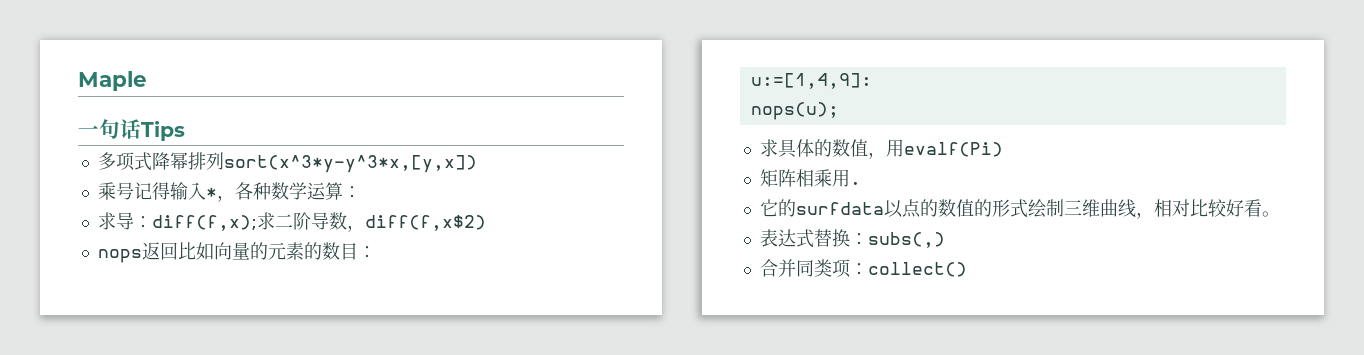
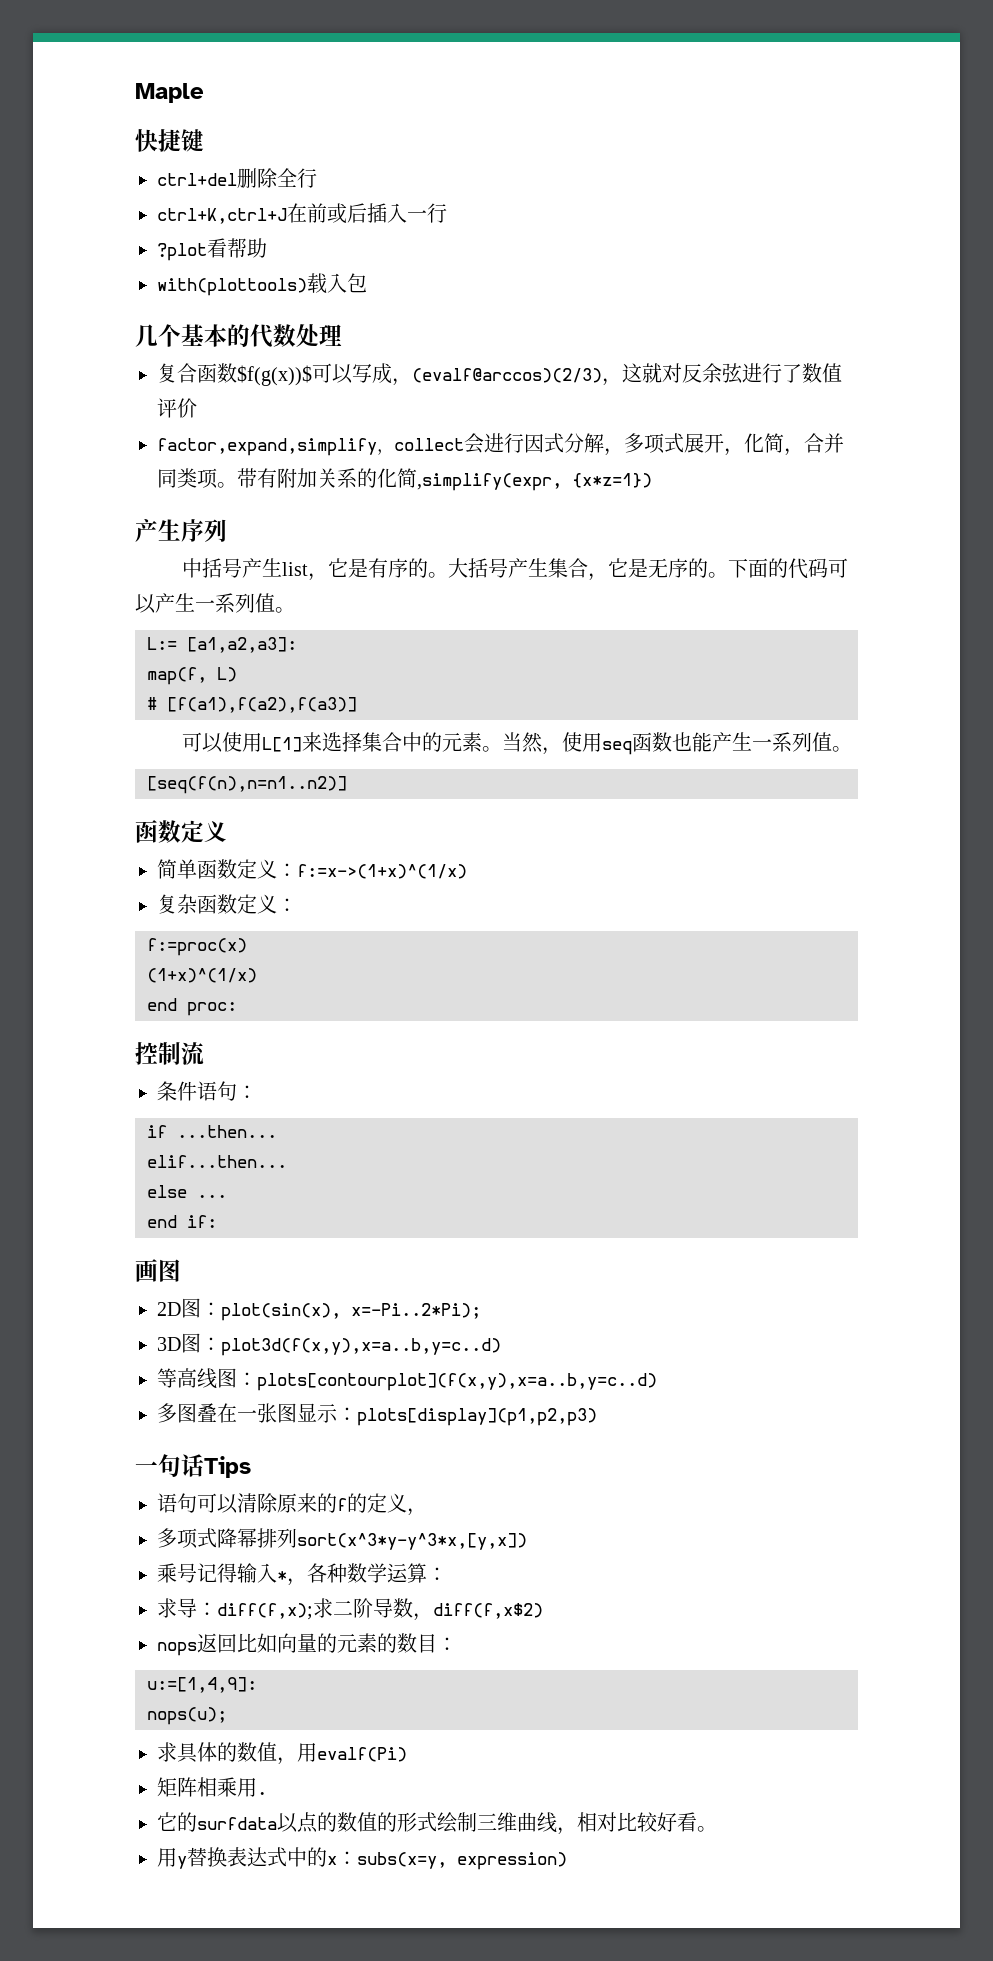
[78,119,185,141] 一句话Tips -> [135,129,204,152] [157,168,317,188] [157,203,447,224] [157,238,267,261] [157,273,367,296] [135,324,342,348] [157,363,842,386] [157,398,197,418] [157,433,844,456] [157,468,652,491] [135,519,227,542] [182,558,849,581] [135,593,295,614] [147,637,297,653] [147,667,237,685] [147,697,357,713] [182,732,853,755] [147,776,347,794] [135,820,227,843] [157,859,467,879] [157,894,297,914] [147,938,247,956] [147,968,257,983] [147,998,237,1016] [135,1042,204,1065] [157,1081,257,1101] [147,1125,277,1138] [147,1155,287,1168] [147,1185,227,1198] [147,1215,217,1228] [135,1259,181,1282] [157,1298,481,1321] [157,1333,501,1356] [157,1368,657,1391] [157,1403,597,1426] [135,1454,251,1478] [157,1493,427,1516] 快捷键 // ctrl+del删除全行 // ctrl+K,ctrl+J在前或后插入一行 // ?plot看帮助 // with(plottools)载入包 // 几个基本的代数处理 // 复合函数$f(g(x))$可以写成，(evalf@arccos)(2/3)，这就对反余弦进行了数值评价 // factor,expand,simplify，collect会进行因式分解，多项式展开，化简，合并同类项。带有附加关系的化简,simplify(expr, {x*z=1}) // 产生序列 // 中括号产生list，它是有序的。大括号产生集合，它是无序的。下面的代码可以产生一系列值。 // L:= [a1,a2,a3]: // map(f, L) // # [f(a1),f(a2),f(a3)] // 可以使用L[1]来选择集合中的元素。当然，使用seq函数也能产生一系列值。 // [seq(f(n),n=n1..n2)] // 函数定义 // 简单函数定义：f:=x->(1+x)^(1/x) // 复杂函数定义： // f:=proc(x) // (1+x)^(1/x) // end proc: // 控制流 // 条件语句： // if ...then... // elif...then... // else ... // end if: // 画图 // 2D图：plot(sin(x), x=-Pi..2*Pi); // 3D图：plot3d(f(x,y),x=a..b,y=c..d) // 等高线图：plots[contourplot](f(x,y),x=a..b,y=c..d) // 多图叠在一张图显示：plots[display](p1,p2,p3) // 一句话Tips // 语句可以清除原来的f的定义，
[759,229,945,248] [759,259,967,278] 表达式替换：subs(,) // 合并同类项：collect() -> [157,1847,567,1870] 用y替换表达式中的x：subs(x=y, expression)

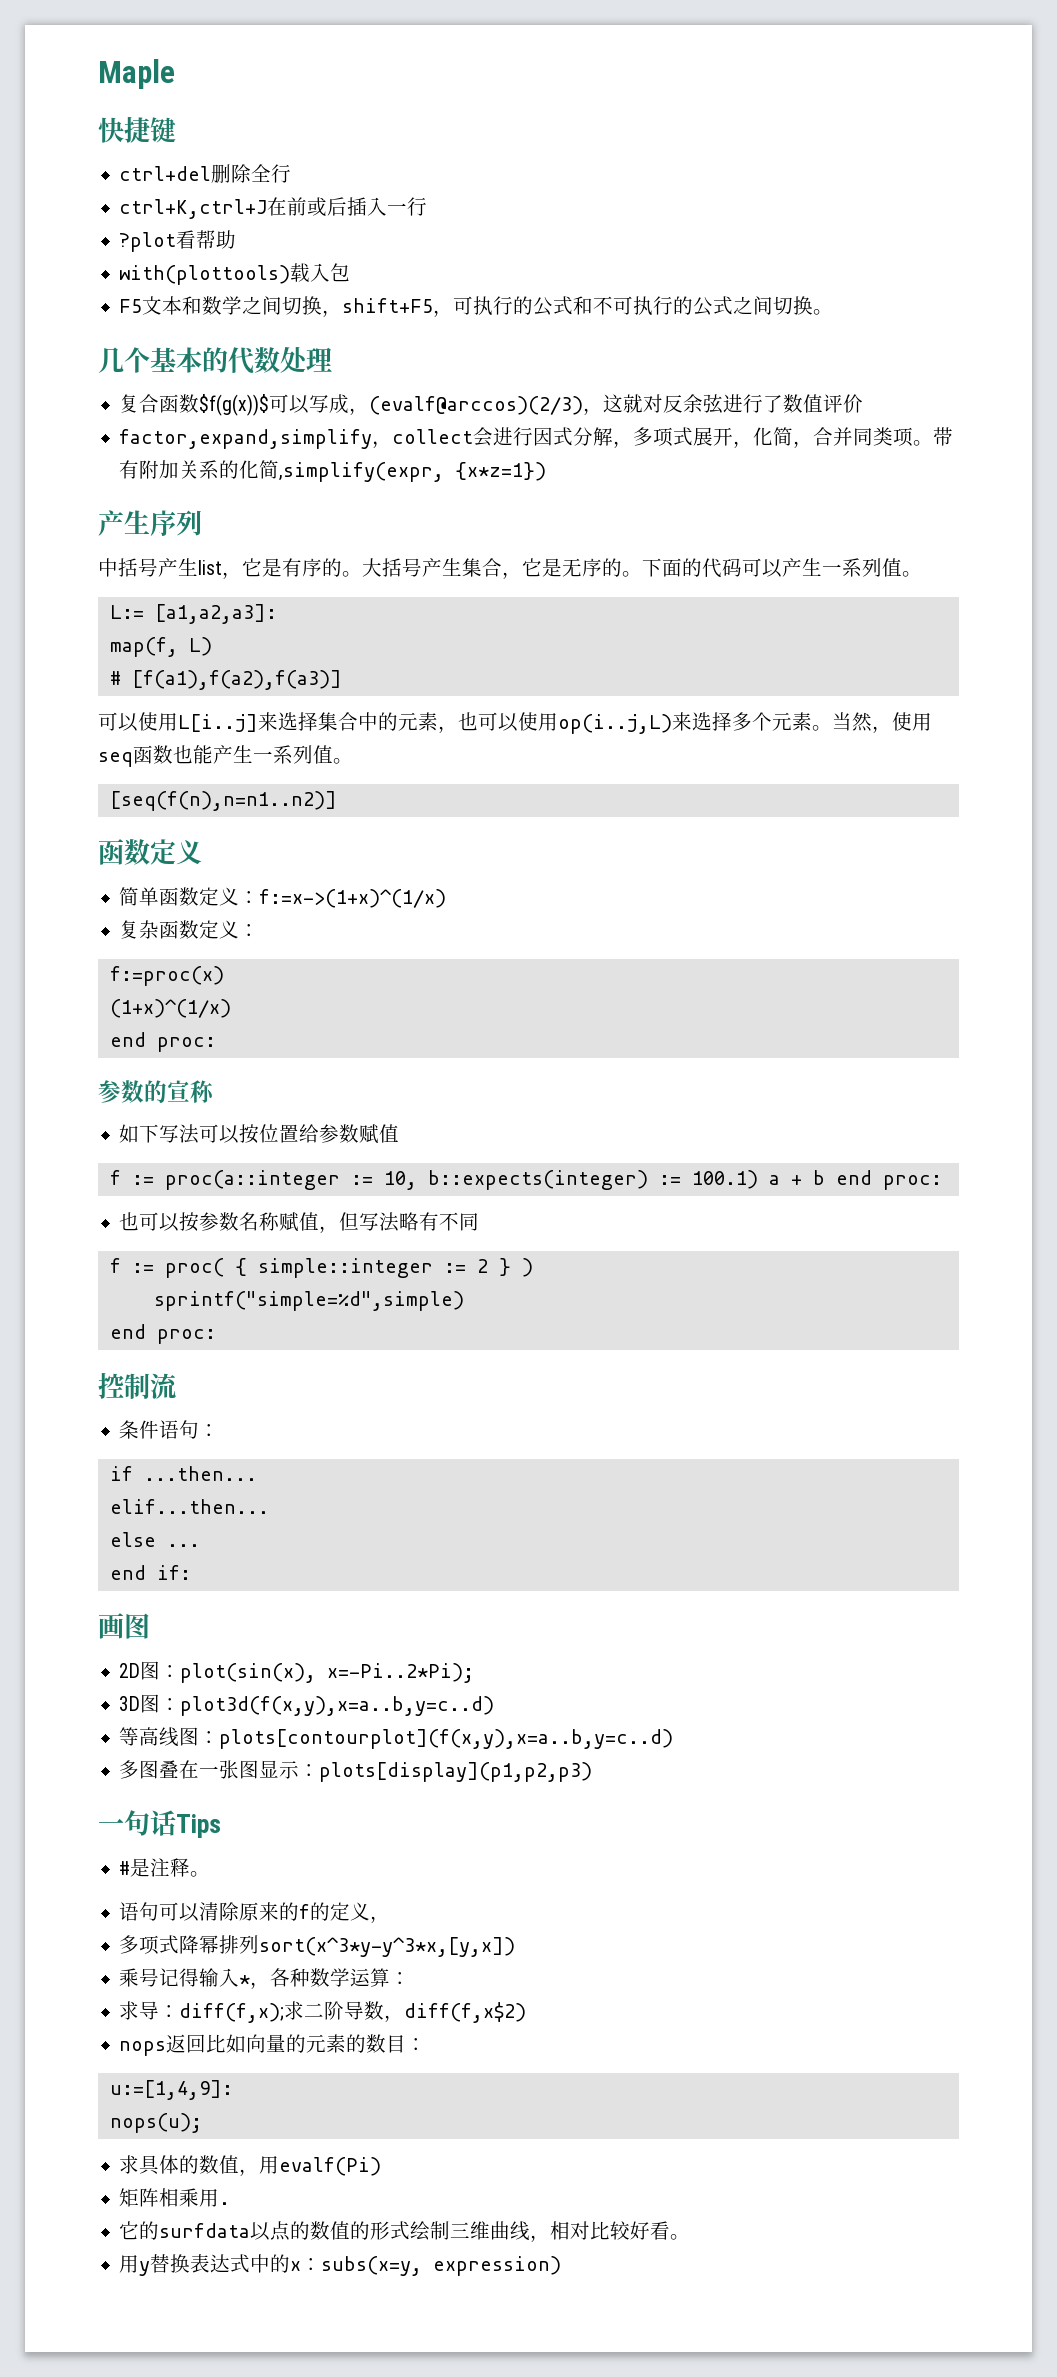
(367, 283) none -> [119,296,834,317] // F5文本和数学之间切换，shift+F5，可执行的公式和不可执行的公式之间切换。
[262,737,303,752] L[1] -> [178,714,258,732] L[i..j]
(483, 742) none -> [438,712,812,734] ，也可以使用op(i..j,L)来选择多个元素
(237, 1009) none -> [98,1080,215,1103] [119,1124,400,1144] [109,1170,942,1190] [119,1212,480,1233] [109,1258,533,1278] [153,1291,464,1311] [109,1324,216,1344] // 参数的宣称 // 如下写法可以按位置给参数赋值 // f := proc(a::integer := 10, b::expects(integer) := 100.1) a + b end proc: // 也可以按参数名称赋值，但写法略有不同 // f := proc( { simple::integer := 2 } ) // sprintf("simple=%d",simple) // end proc:
(251, 1467) none -> [119,1858,211,1877] // #是注释。

